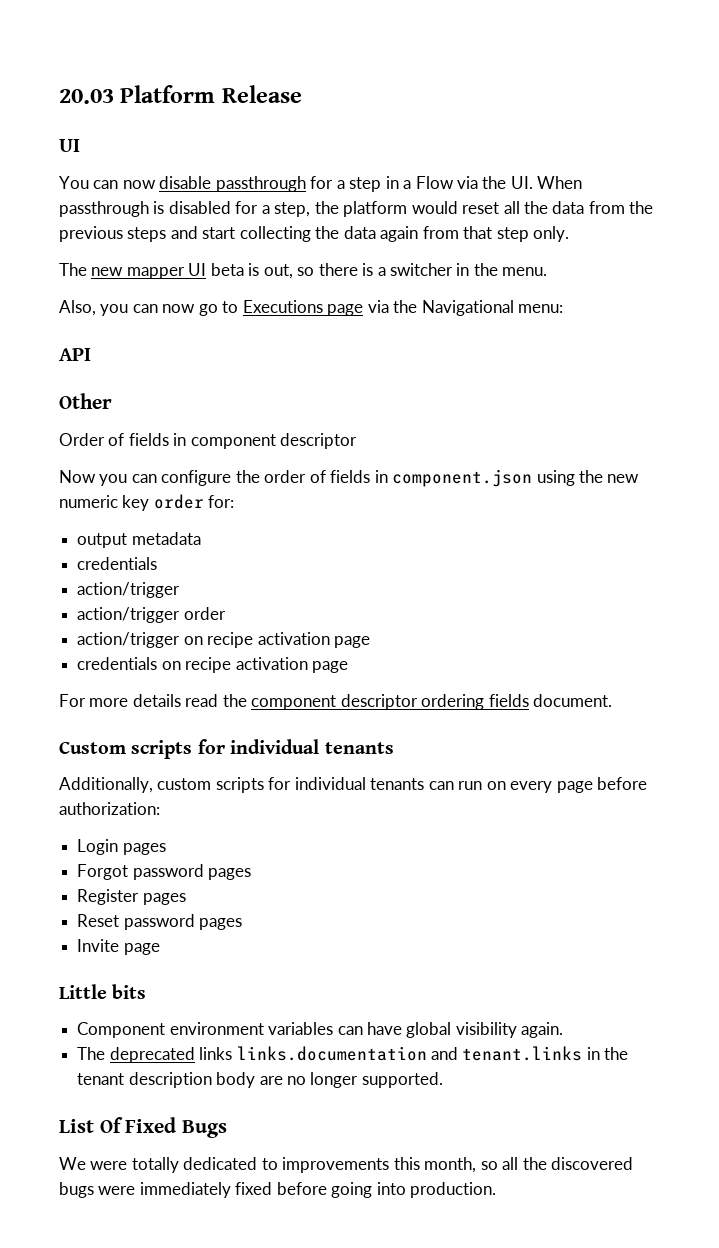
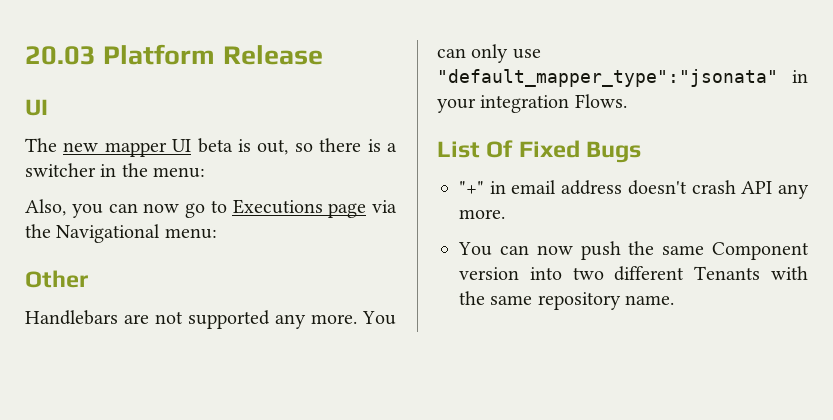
[59,176,583,192] [59,201,654,217] [59,226,570,242] // You can now disable passthrough for a step in a Flow via the UI. When passthrough is disabled for a step, the platform would reset all the data from the previous steps and start collecting the data again from that step only. -> (48, 107) none
[502,267,548,276] menu. -> [153,167,206,178] menu:
[59,348,91,361] // API -> (217, 233) none
[59,433,358,449] [59,469,640,487] [59,494,235,511] [77,532,201,548] [77,557,158,570] [77,582,181,598] [77,607,226,623] [77,632,370,648] [77,657,348,673] [59,694,613,710] [59,739,394,759] [59,777,648,793] [59,802,160,815] [77,839,166,855] [77,864,252,880] [77,889,186,905] [77,914,243,930] [77,939,160,955] [59,984,147,999] [77,1022,564,1038] [77,1046,629,1063] [77,1072,443,1088] [59,1117,228,1138] [59,1157,634,1173] [59,1182,497,1198] Order of fields in component descriptor // Now you can configure the order of fields in component.json using the new numeric key order for: // output metadata // credentials // action/trigger // action/trigger order // action/trigger on recipe activation page // credentials on recipe activation page // For more details read the component descriptor ordering fields document. // Custom scripts for individual tenants // Additionally, custom scripts for individual tenants can run on every page before authorization: // Login pages // Forgot password pages // Register pages // Reset password pages // Invite page // Little bits // Component environment variables can have global visibility again. // The deprecated links links.documentation and tenant.links in the tenant description body are no longer supported. // List Of Fixed Bugs // We were totally dedicated to improvements this month, so all the discovered bugs were immediately fixed before going into production. -> [25,310,396,329] [437,44,541,63] [437,69,808,87] [437,94,627,113] [437,140,642,163] [459,180,809,199] [459,209,505,219] [458,241,809,260] [459,266,808,281] [459,291,675,310] Handlebars are not supported any more. You can only use "default_mapper_type":"jsonata" in your integration Flows. // List Of Fixed Bugs // "+" in email address doesn't crash API any more. // You can now push the same Component version into two different Tenants with the same repository name.

